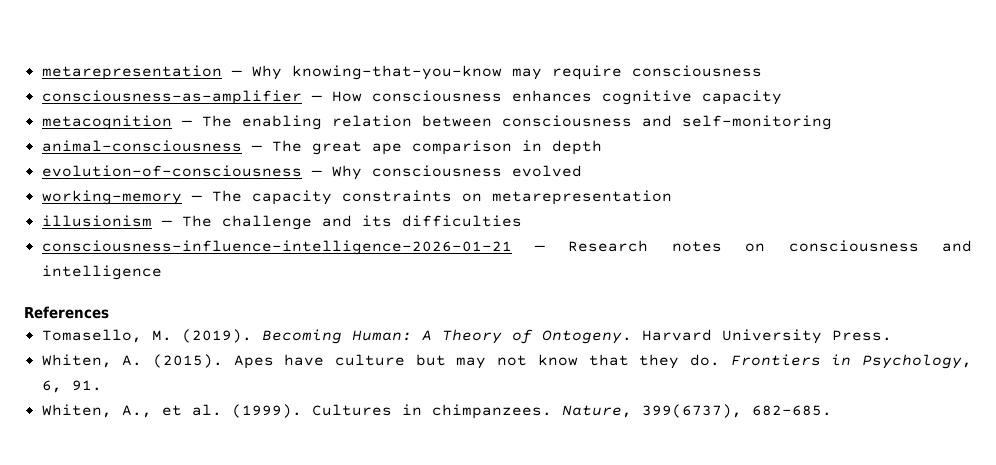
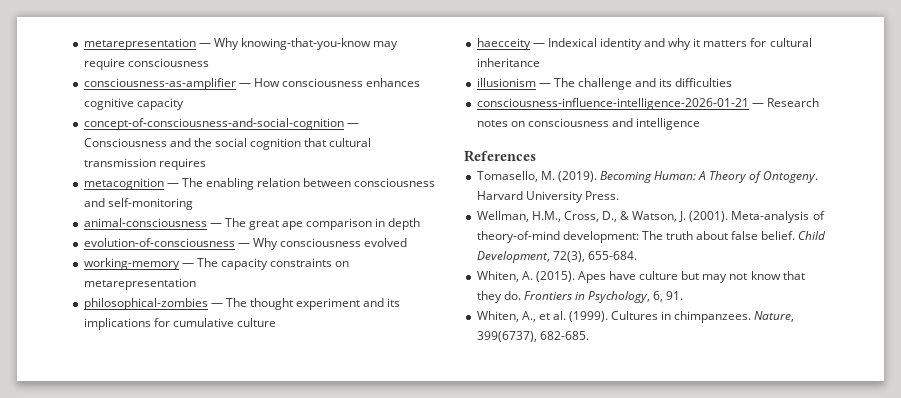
(782, 97) none -> [83,118,359,130] [83,138,372,150] [83,158,206,170] // concept-of-consciousness-and-social-cognition — Consciousness and the social cognition that cultural transmission requires
(672, 197) none -> [83,298,401,310] [83,318,276,330] [476,38,812,50] [476,58,540,67] // philosophical-zombies — The thought experiment and its implications for cumulative culture // haecceity — Indexical identity and why it matters for cultural inheritance
(892, 335) none -> [476,211,825,223] [476,231,827,243] [476,251,637,263] // Wellman, H.M., Cross, D., & Watson, J. (2001). Meta-analysis of theory-of-mind development: The truth about false belief. Child Development, 72(3), 655-684.

